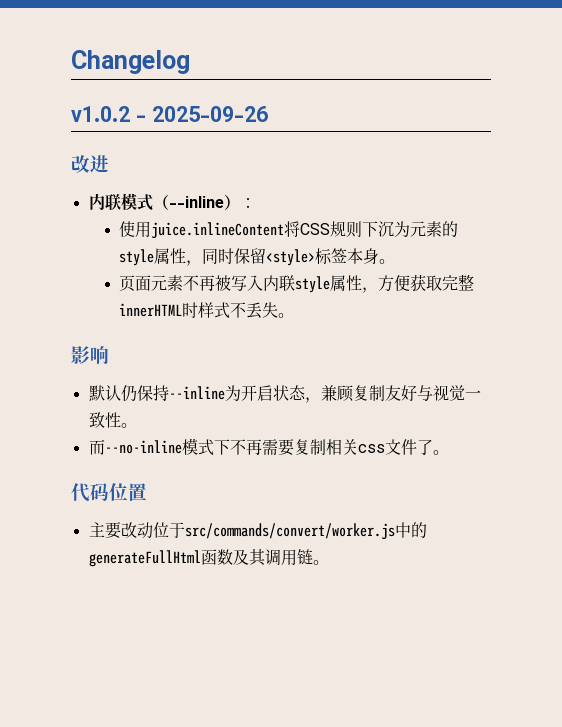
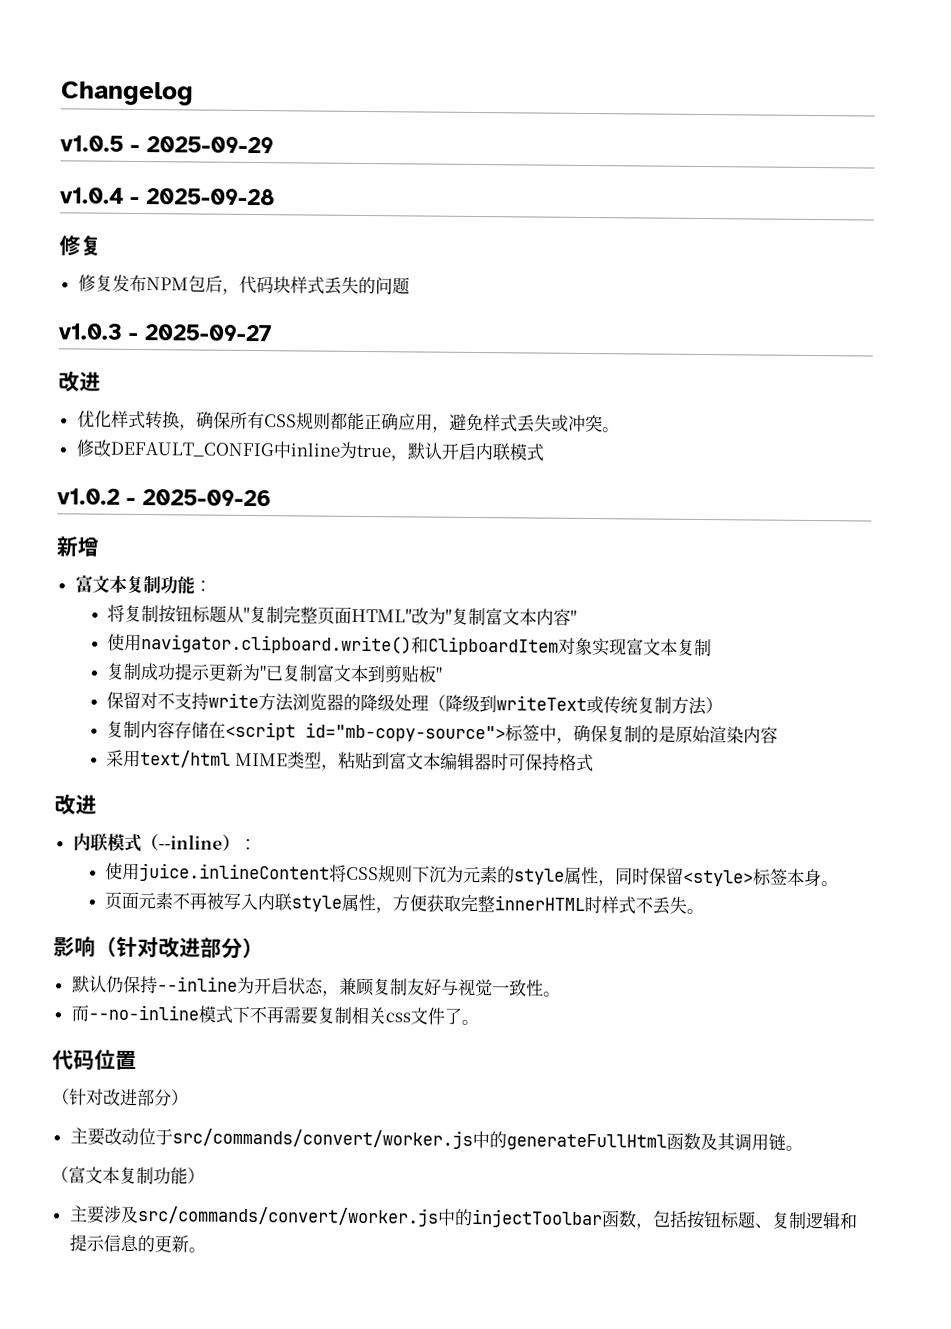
[71,106,268,122] v1.0.2 - 2025-09-26 -> [60,135,274,154] [60,187,275,206] [59,235,102,256] [77,274,410,295] [58,323,272,342] [58,371,101,392] [76,410,620,433] [75,439,544,462] [57,488,272,507] [56,536,100,557] [74,574,212,594] [106,604,577,626] [106,633,712,657] [105,662,442,683] [105,691,723,716] [105,720,778,744] [105,749,594,773] v1.0.5 - 2025-09-29 // v1.0.4 - 2025-09-28 // 修复 // 修复发布NPM包后，代码块样式丢失的问题 // v1.0.3 - 2025-09-27 // 改进 // 优化样式转换，确保所有CSS规则都能正确应用，避免样式丢失或冲突。 // 修改DEFAULT_CONFIG中inline为true，默认开启内联模式 // v1.0.2 - 2025-09-26 // 新增 // 富文本复制功能： // 将复制按钮标题从"复制完整页面HTML"改为"复制富文本内容" // 使用navigator.clipboard.write()和ClipboardItem对象实现富文本复制 // 复制成功提示更新为"已复制富文本到剪贴板" // 保留对不支持write方法浏览器的降级处理（降级到writeText或传统复制方法） // 复制内容存储在<script id="mb-copy-source">标签中，确保复制的是原始渲染内容 // 采用text/html MIME类型，粘贴到富文本编辑器时可保持格式
(109, 355) none -> [95,936,264,959] （针对改进部分）
(147, 492) none -> [52,1088,189,1107] // （针对改进部分）
(329, 562) none -> [51,1166,205,1185] [69,1205,858,1230] [68,1234,206,1253] // （富文本复制功能） // 主要涉及src/commands/convert/worker.js中的injectToolbar函数，包括按钮标题、复制逻辑和提示信息的更新。

